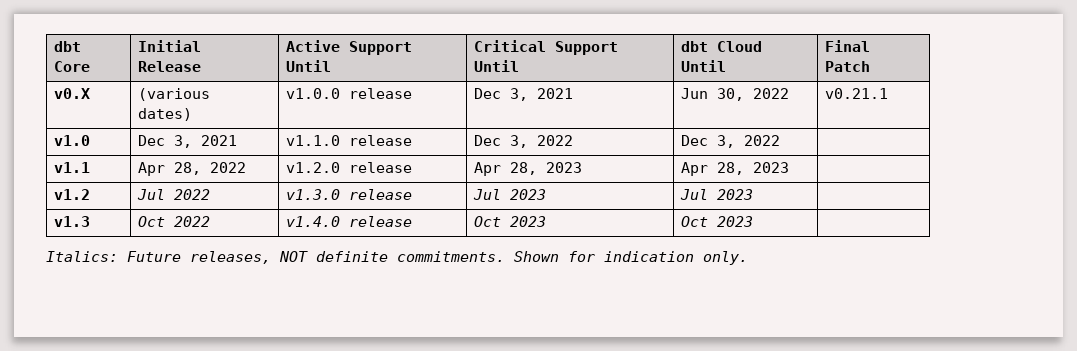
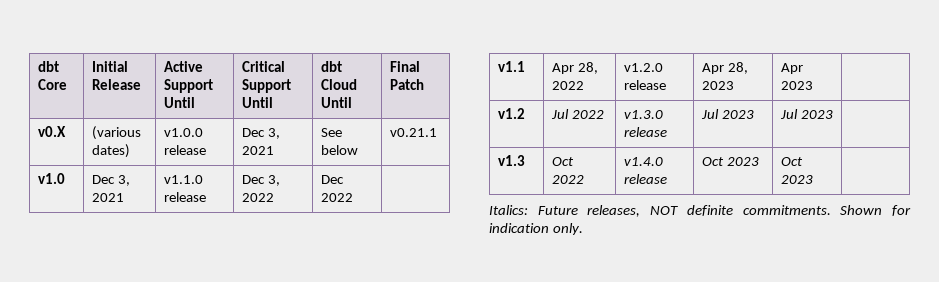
[680,88,789,101] Jun 30, 2022 -> [320,128,342,137] [320,145,358,155] See below
[716,135,735,148] 3, -> (344, 179) none
[716,162,744,175] 28, -> (803, 68) none

